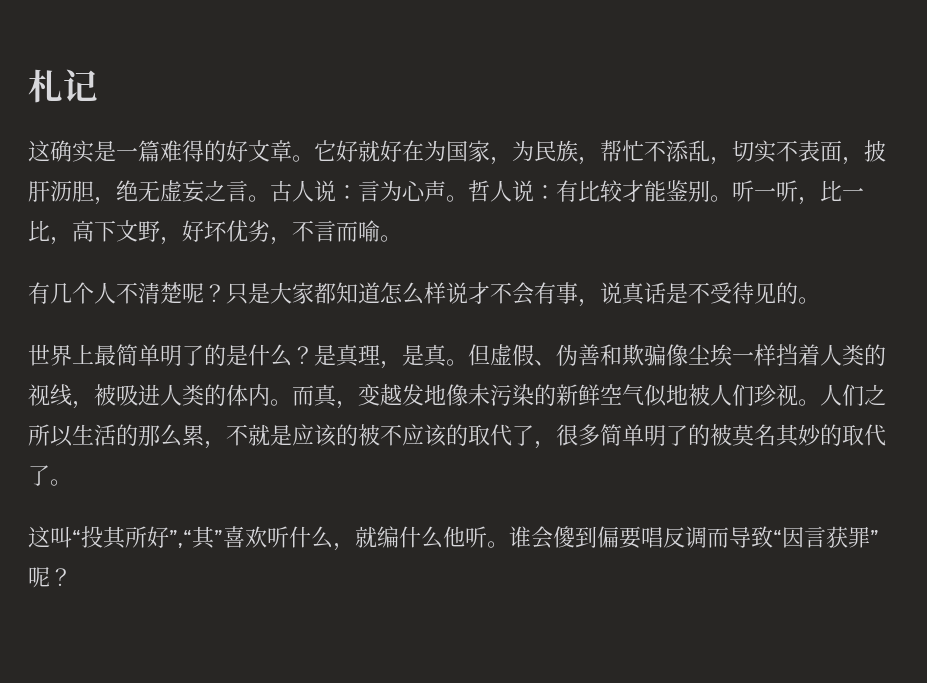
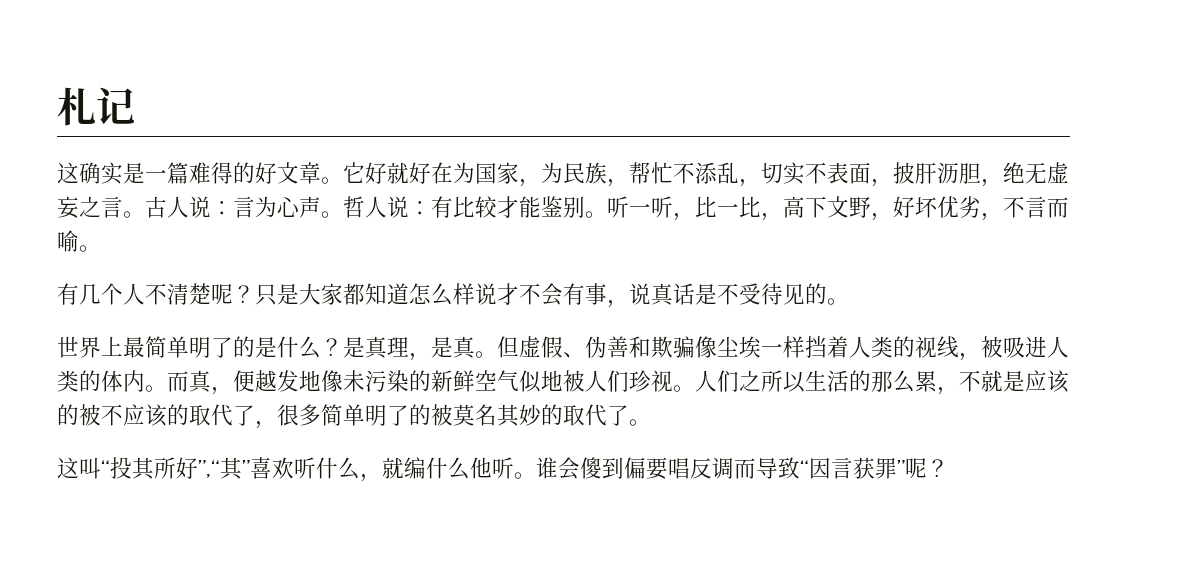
[358,384,380,406] 变 -> [233,370,255,392] 便

